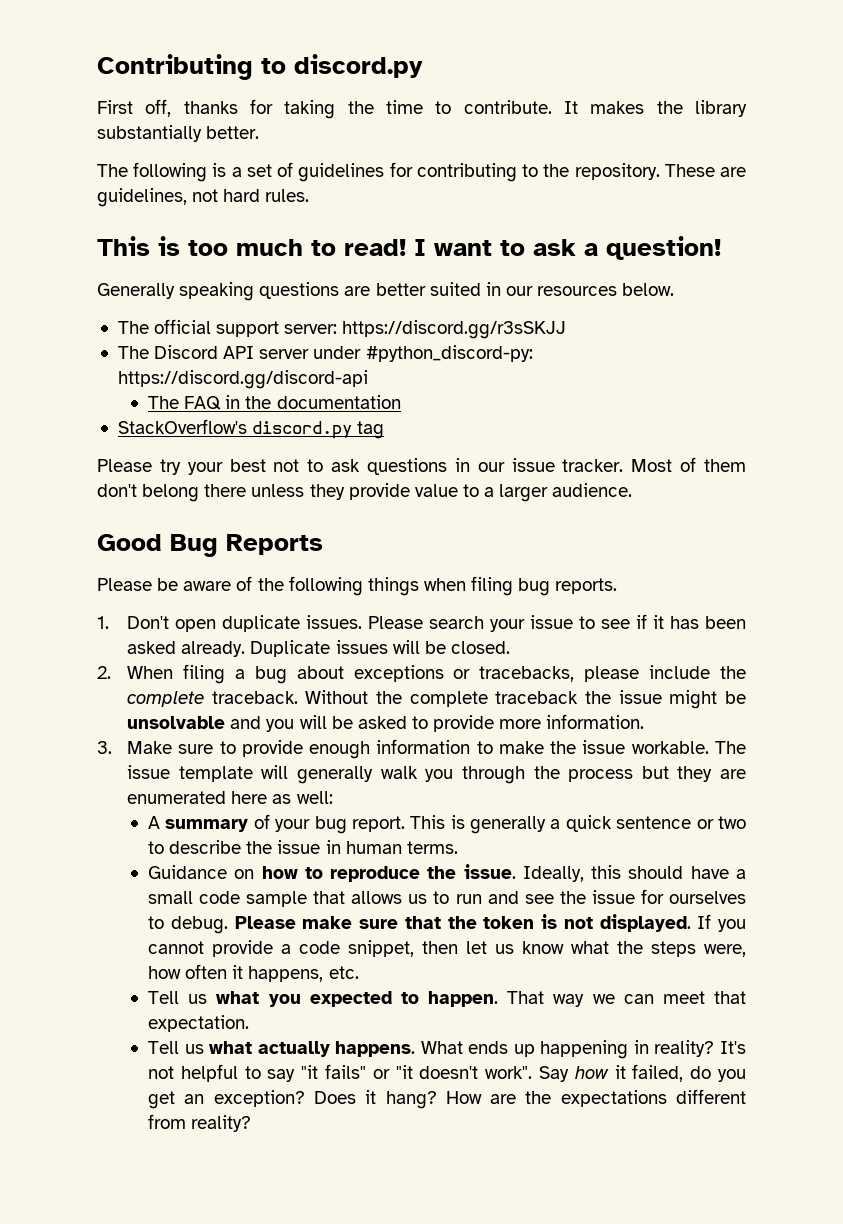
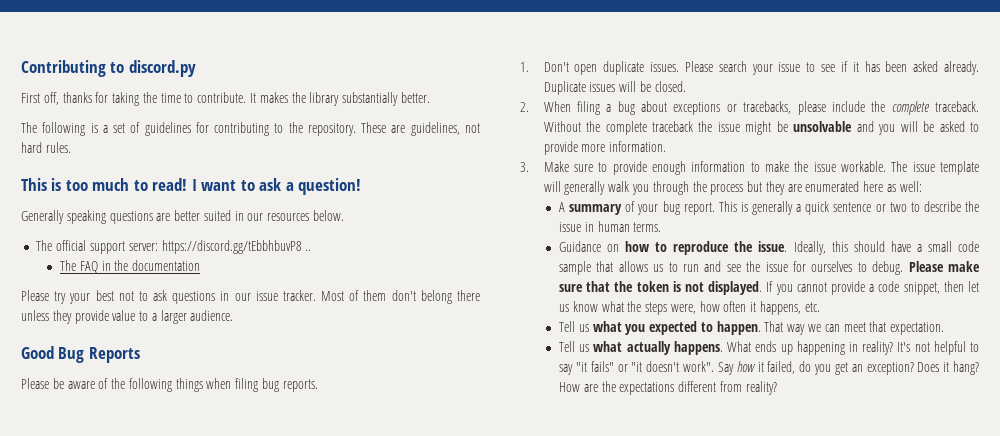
[342,320,567,339] [117,345,533,362] [117,370,368,389] https://discord.gg/r3sSKJJ // The Discord API server under #python_discord-py: https://discord.gg/discord-api -> [161,240,312,254] https://discord.gg/tEbbhbuvP8 ..
[117,419,385,439] // StackOverflow's discord.py tag -> (201, 265) none

